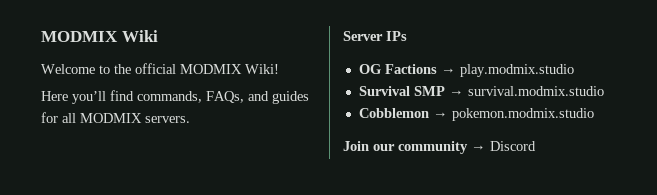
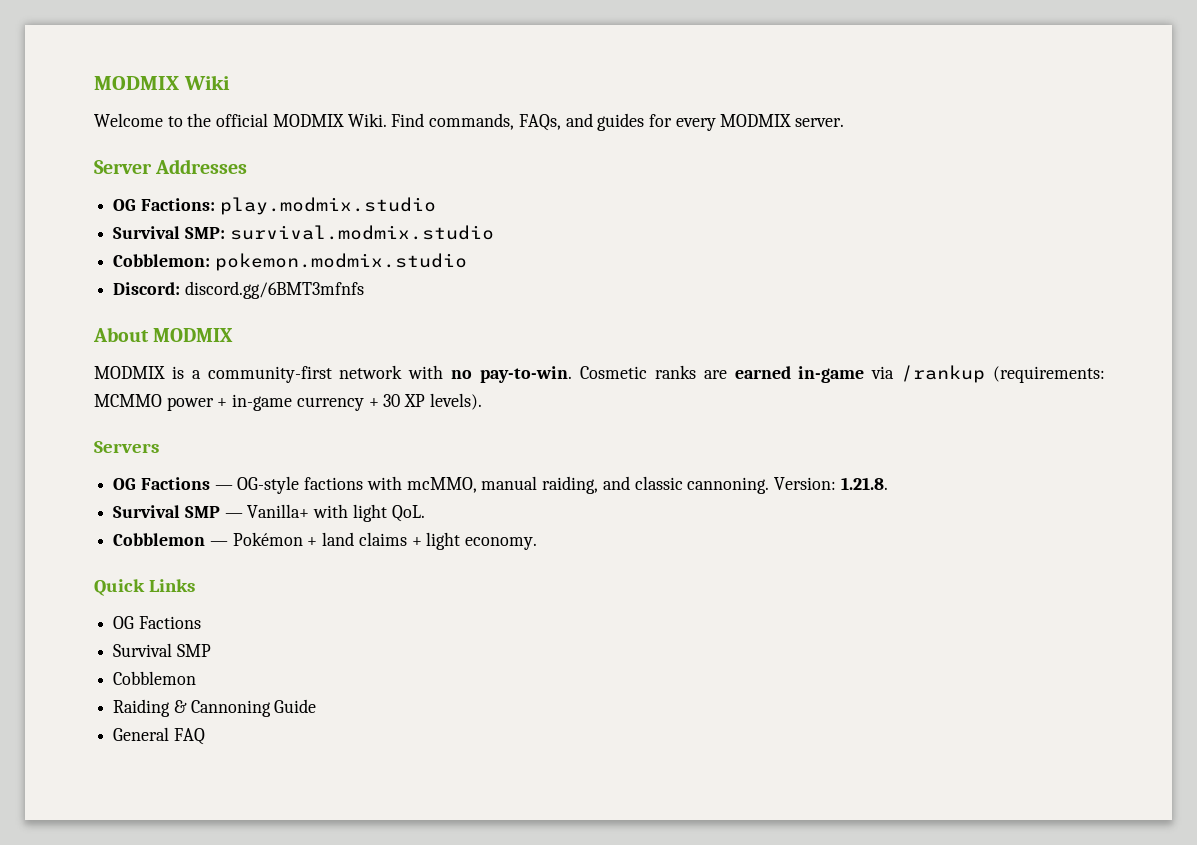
[245,64,279,74] [41,90,134,104] Wiki! // Here you’ll find -> [347,113,425,127] Wiki. Find
[62,113,190,123] [343,31,407,41] [358,64,574,77] [358,86,604,96] [358,108,594,121] [343,141,536,154] all MODMIX servers. // Server IPs // OG Factions → play.modmix.studio // Survival SMP → survival.modmix.studio // Cobblemon → pokemon.modmix.studio // Join our community → Discord -> [675,114,845,131] [94,159,248,174] [113,197,436,215] [113,225,494,240] [113,253,467,271] [113,281,364,299] [93,327,234,342] [94,365,1105,383] [94,393,482,411] [94,441,159,453] [113,476,888,494] [113,504,425,522] [113,532,538,550] [94,579,195,596] [113,616,201,629] [113,643,211,657] [113,671,197,685] [113,699,317,717] [113,727,205,745] every MODMIX server. // Server Addresses // OG Factions: play.modmix.studio // Survival SMP: survival.modmix.studio // Cobblemon: pokemon.modmix.studio // Discord: discord.gg/6BMT3mfnfs // About MODMIX // MODMIX is a community-first network with no pay-to-win. Cosmetic ranks are earned in-game via /rankup (requirements: MCMMO power + in-game currency + 30 XP levels). // Servers // OG Factions — OG-style factions with mcMMO, manual raiding, and classic cannoning. Version: 1.21.8. // Survival SMP — Vanilla+ with light QoL. // Cobblemon — Pokémon + land claims + light economy. // Quick Links // OG Factions // Survival SMP // Cobblemon // Raiding & Cannoning Guide // General FAQ

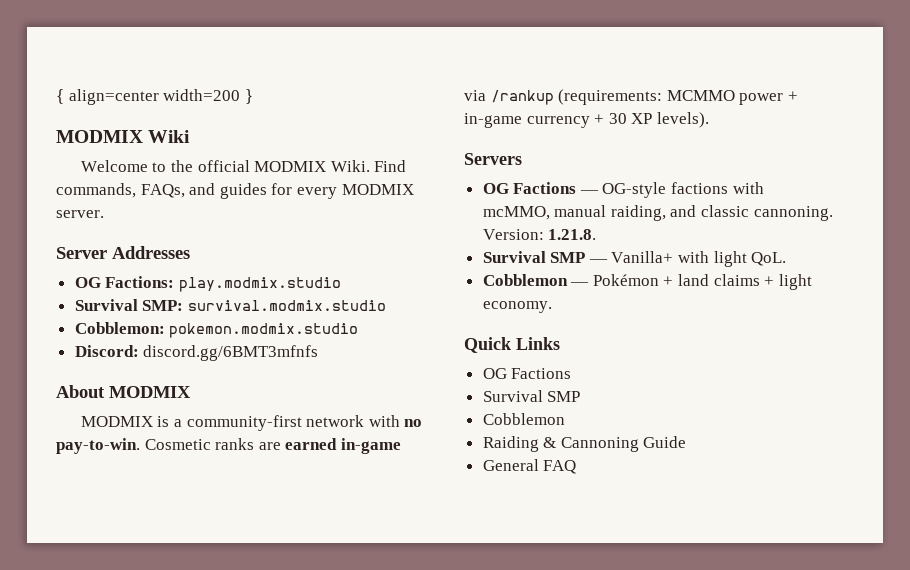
(94, 83) none -> [56,89,253,105] { align=center width=200 } //

